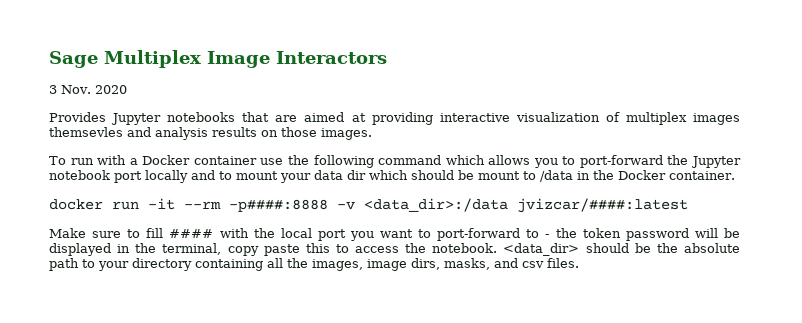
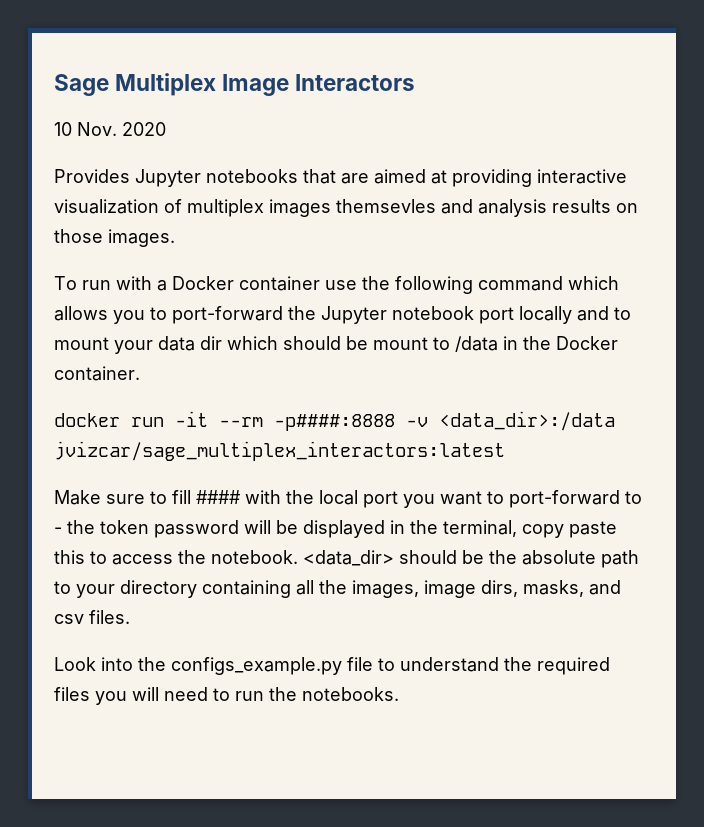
[49,85,57,94] 3 -> [54,122,72,136] 10
[517,198,688,213] jvizcar/####:latest -> [54,441,505,461] jvizcar/sage_multiplex_interactors:latest
(579, 263) none -> [54,657,610,675] [54,687,399,705] // Look into the configs_example.py file to understand the required files you will need to run the notebooks.

